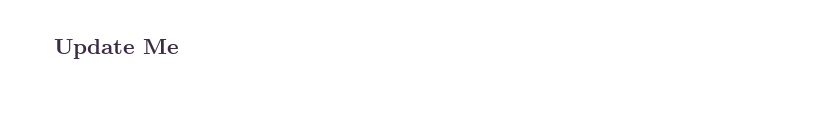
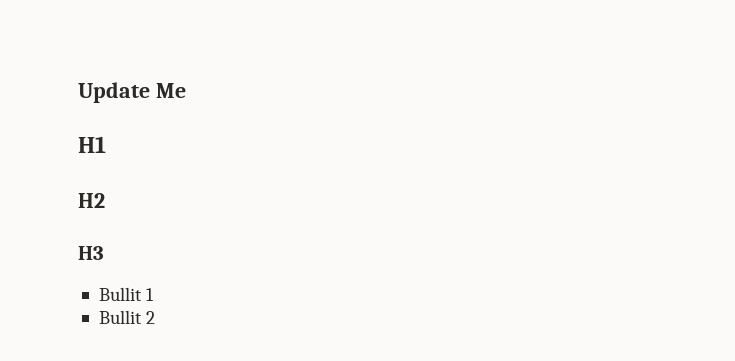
(179, 46) none -> [78,136,106,153] [78,193,105,208] [78,246,104,260] [98,287,155,301] [98,310,156,324] // H1 // H2 // H3 // Bullit 1 // Bullit 2

